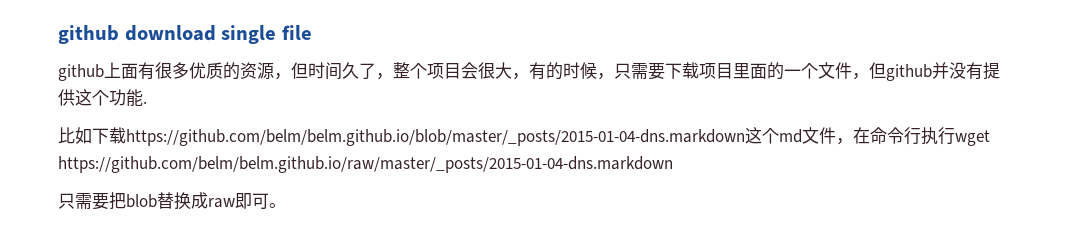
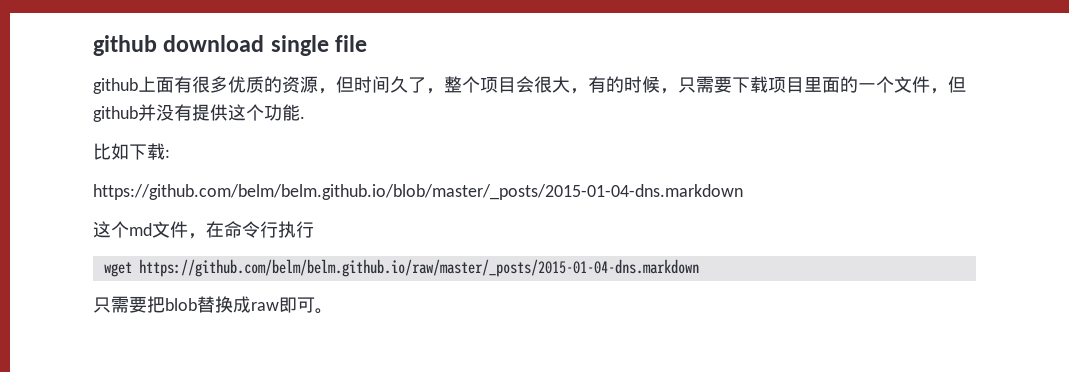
(126, 135) none -> [165,149,170,158] : //
(745, 137) none -> (743, 192) //
(955, 136) none -> (314, 229) //

